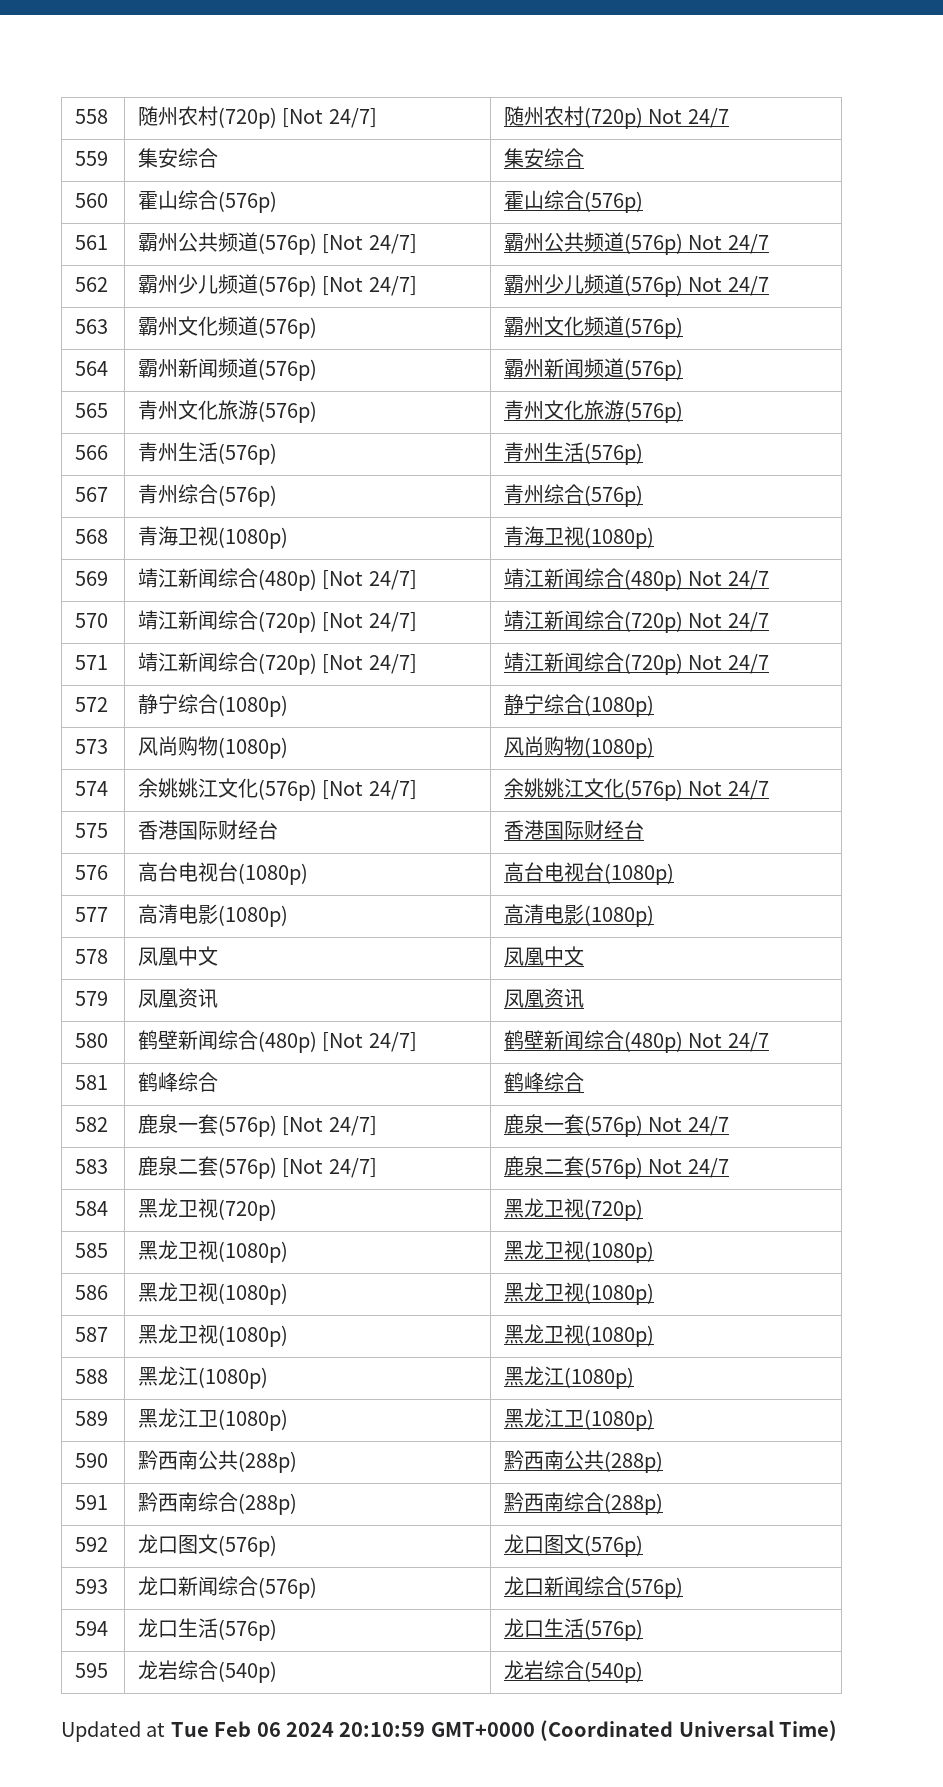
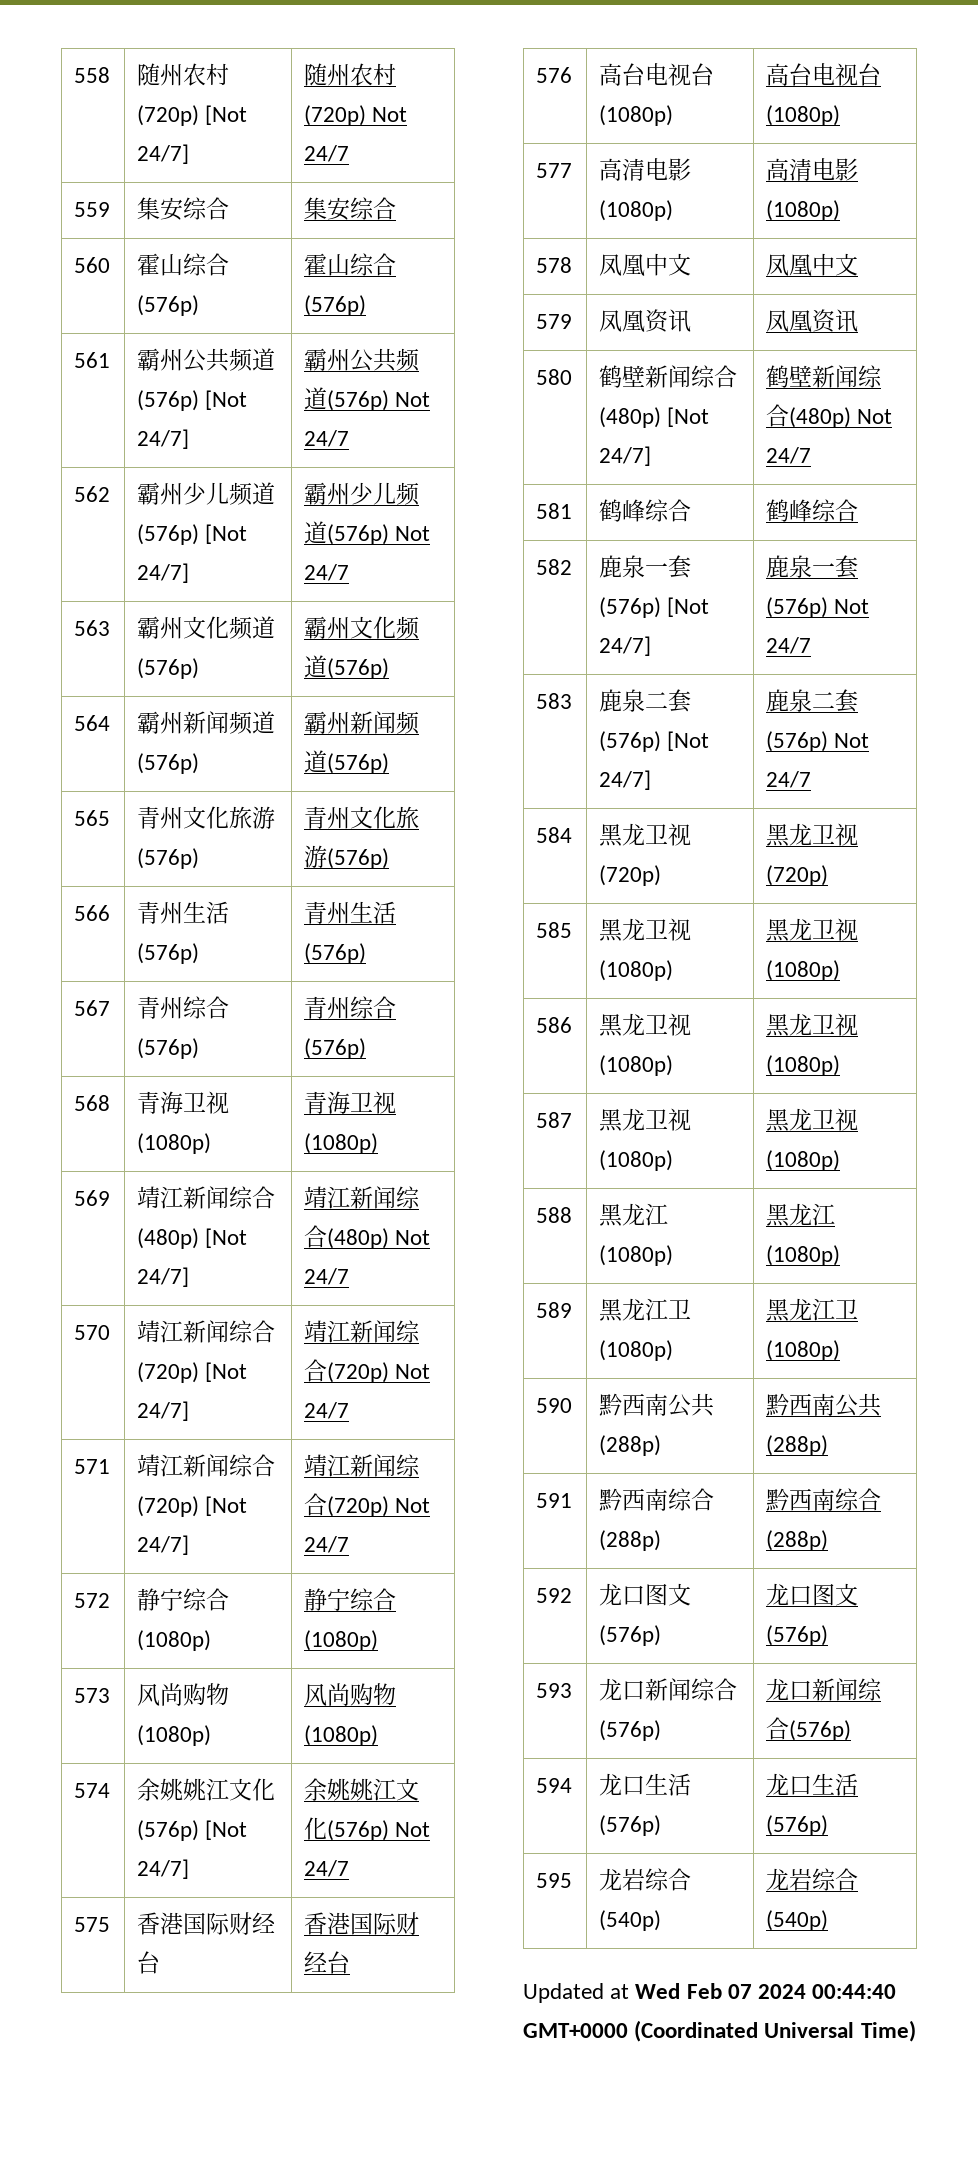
[170,1721,426,1737] Tue Feb 06 2024 20:10:59 -> [635,1983,897,1999] Wed Feb 07 2024 00:44:40

